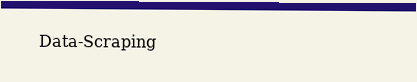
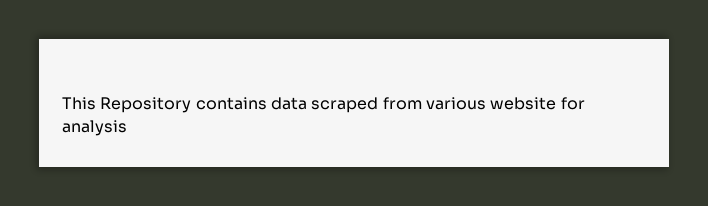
[38,33,157,51] Data-Scraping -> [62,97,585,113] [62,120,127,136] This Repository contains data scraped from various website for analysis

